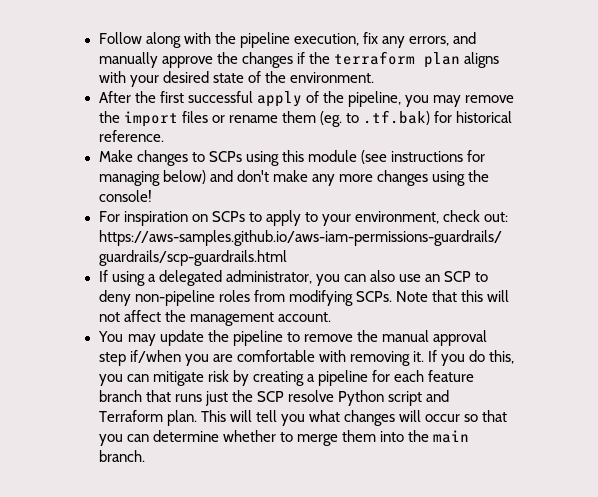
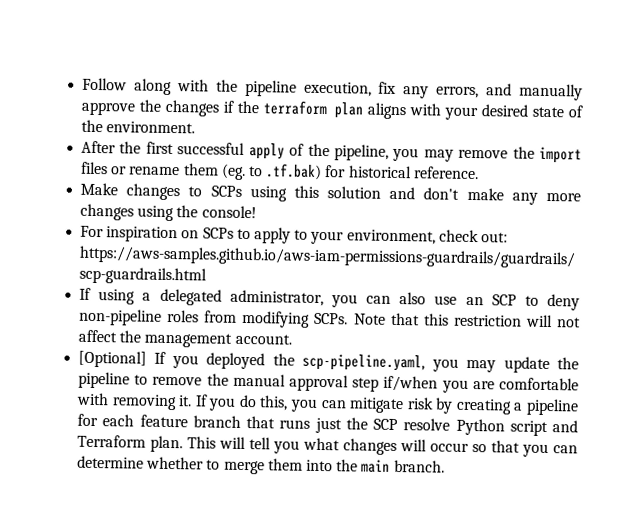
[307,150,485,164] [98,170,206,186] module (see instructions for managing below) -> [327,186,382,199] solution
(483, 296) none -> [453,314,522,327] restriction
[97,331,124,342] You -> [78,350,459,372] [Optional] If you deployed the scp-pipeline.yaml, you

